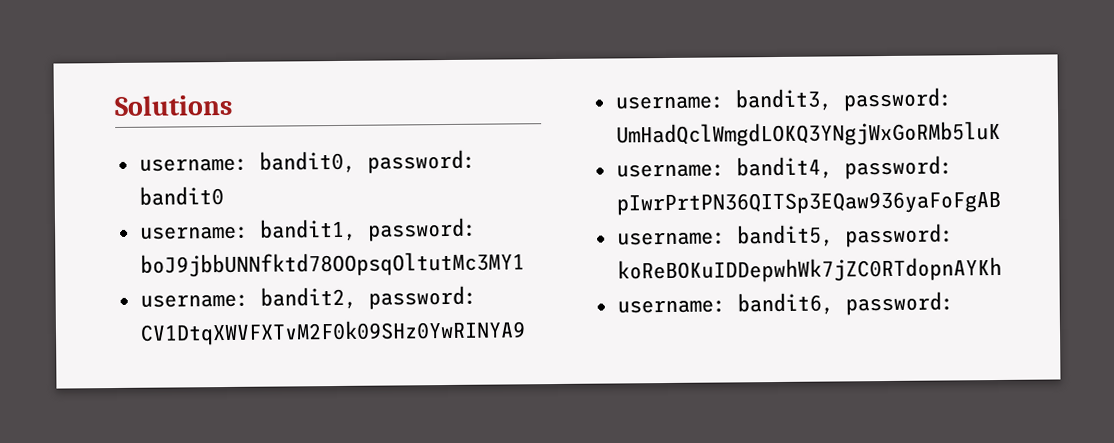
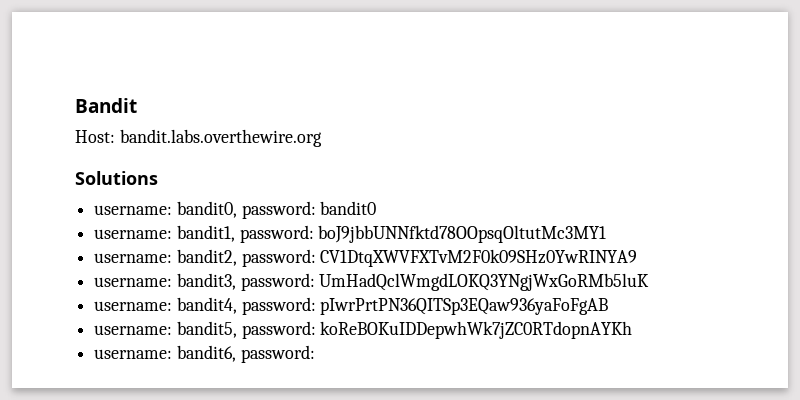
(114, 105) none -> [75,98,137,113] [75,129,322,147] Bandit // Host: bandit.labs.overthewire.org //

